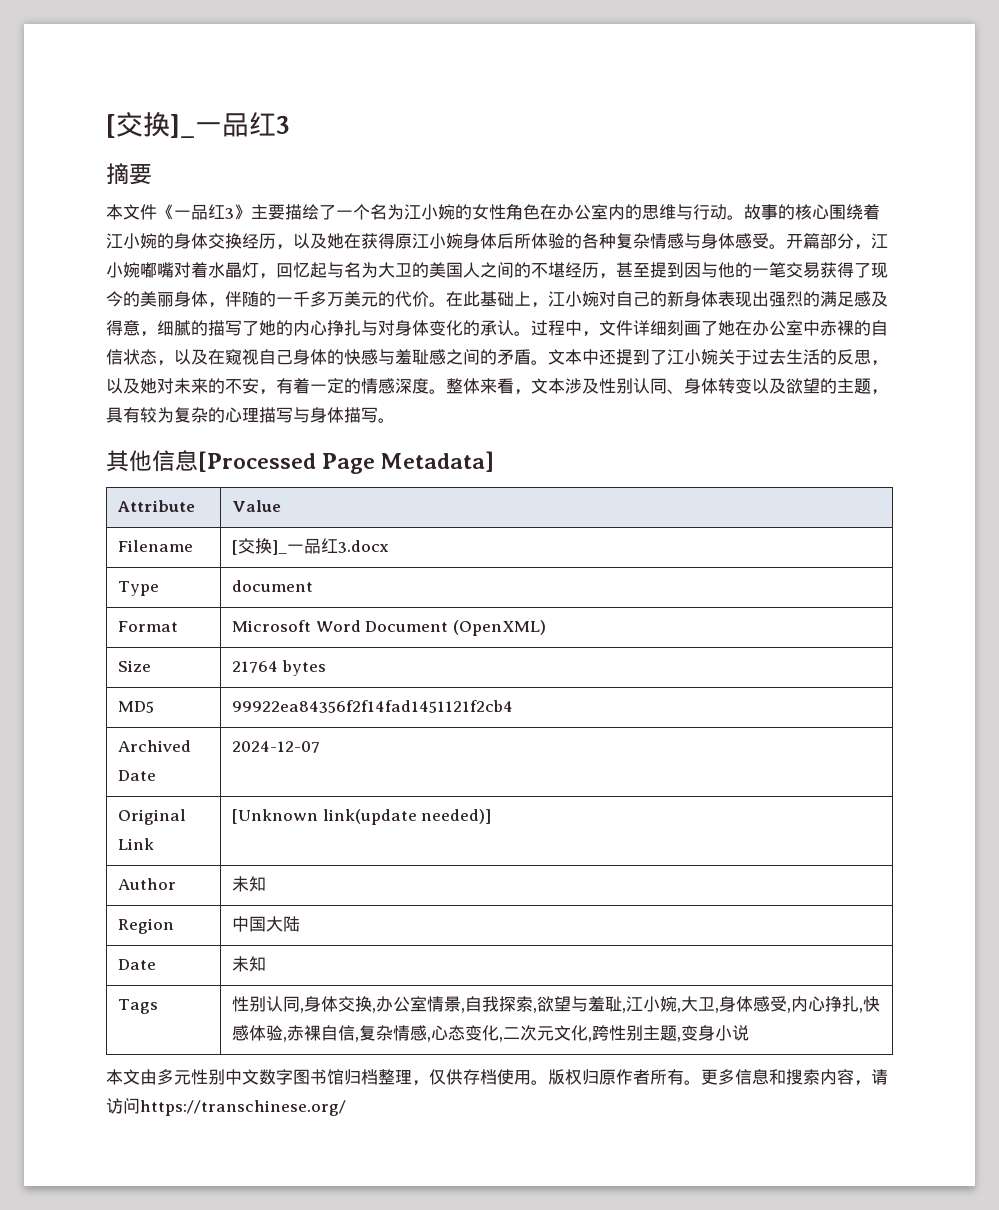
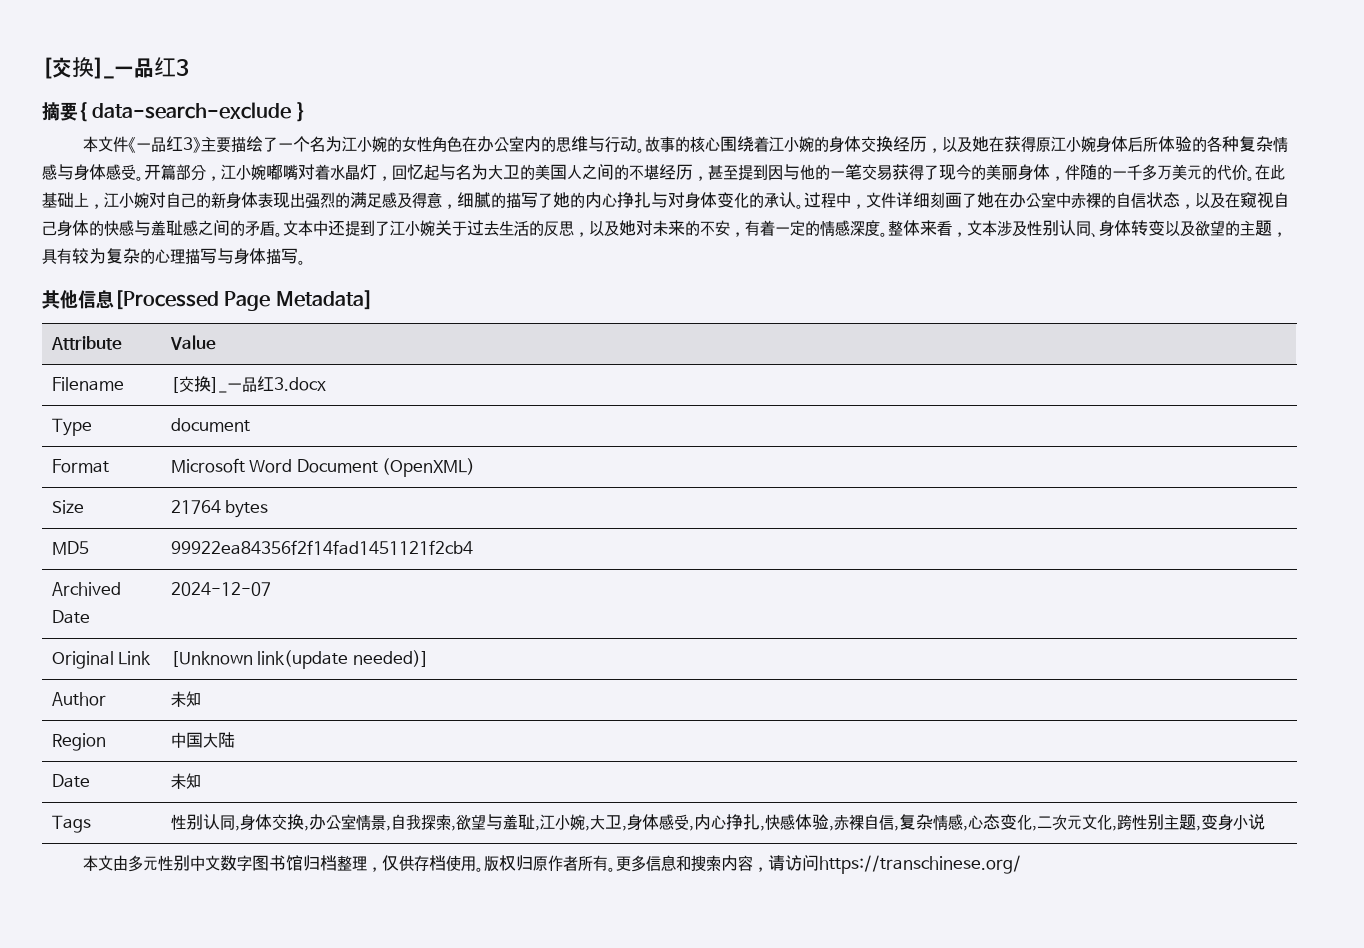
(152, 174) none -> [78,102,306,122] { data-search-exclude }

